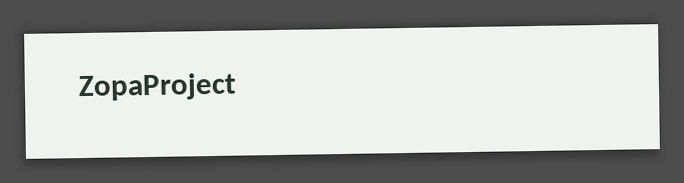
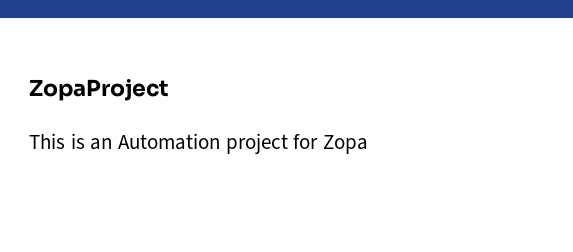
(237, 87) none -> [29,133,369,154] // This is an Automation project for Zopa

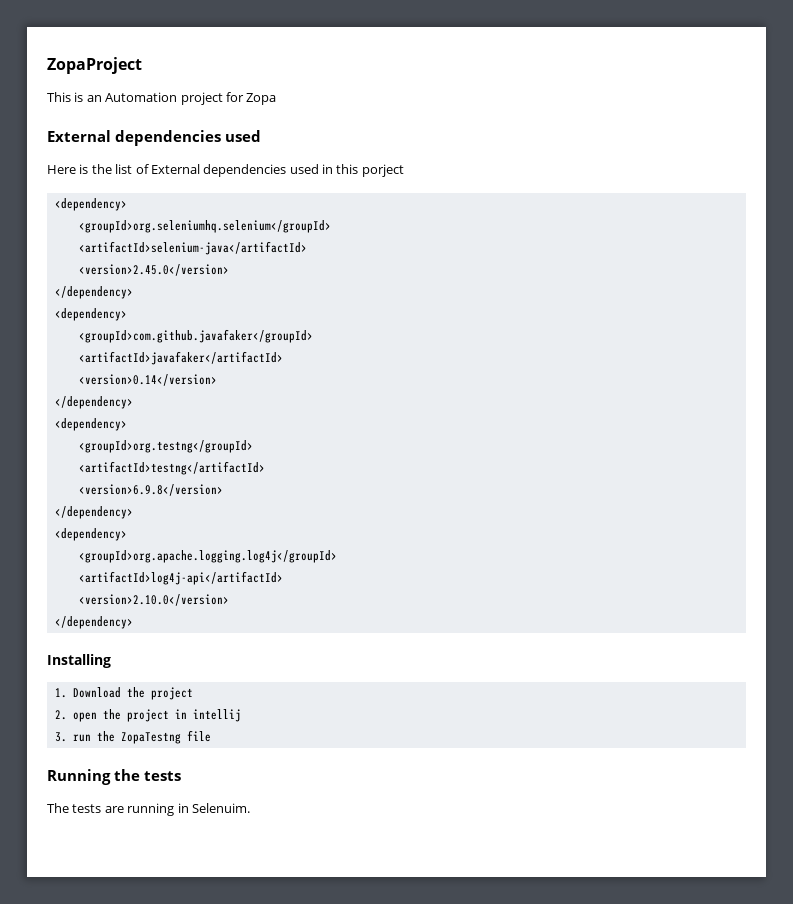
(369, 144) none -> [47,130,261,146] [47,164,404,177] [54,198,127,211] [78,220,331,233] [78,241,307,255] [78,264,229,276] [54,286,133,299] [54,308,127,321] [78,329,313,343] [78,351,283,365] [78,374,217,386] [54,396,133,409] [54,418,127,431] [78,440,253,453] [78,461,265,475] [78,484,223,496] [54,506,133,519] [54,528,127,541] [78,550,337,563] [78,571,283,585] [78,594,229,606] [54,616,133,629] [47,654,111,668] [54,687,193,700] [54,709,241,722] [54,730,211,744] [47,769,181,785] [47,803,250,816] // External dependencies used // Here is the list of External dependencies used in this porject // <dependency> // <groupId>org.seleniumhq.selenium</groupId> // <artifactId>selenium-java</artifactId> // <version>2.45.0</version> // </dependency> // <dependency> // <groupId>com.github.javafaker</groupId> // <artifactId>javafaker</artifactId> // <version>0.14</version> // </dependency> // <dependency> // <groupId>org.testng</groupId> // <artifactId>testng</artifactId> // <version>6.9.8</version> // </dependency> // <dependency> // <groupId>org.apache.logging.log4j</groupId> // <artifactId>log4j-api</artifactId> // <version>2.10.0</version> // </dependency> // Installing // 1. Download the project // 2. open the project in intellij // 3. run the ZopaTestng file // Running the tests // The tests are running in Selenuim.

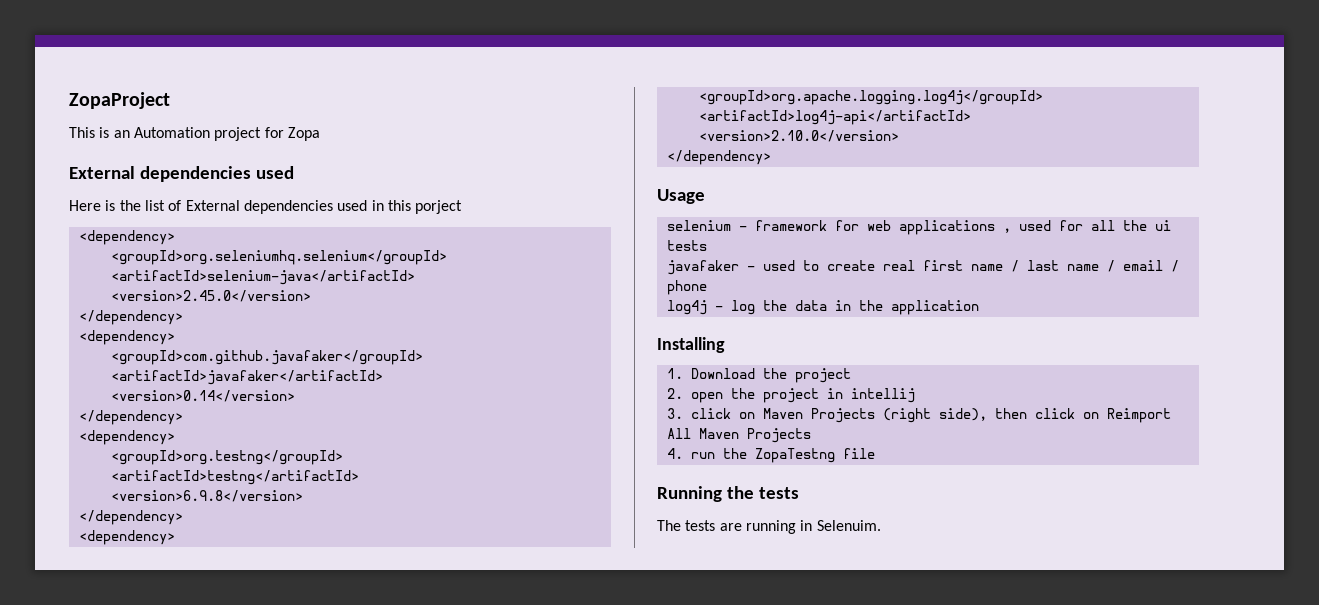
(133, 622) none -> [657,189,705,204] [666,220,1171,235] [666,240,707,251] [666,260,1179,275] [666,280,707,295] [666,300,979,315] // Usage // selenium - framework for web applications , used for all the ui tests // javafaker - used to create real first name / last name / email / phone // log4j - log the data in the application
(67, 737) none -> [690,408,1171,423] [666,428,811,443] [666,448,683,459] click on Maven Projects (right side), then click on Reimport All Maven Projects // 4.

